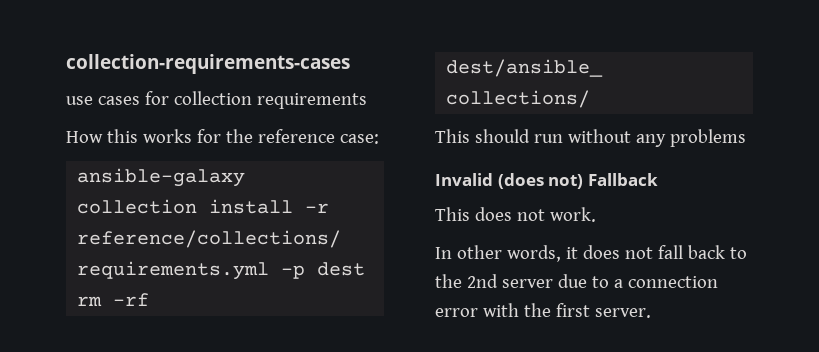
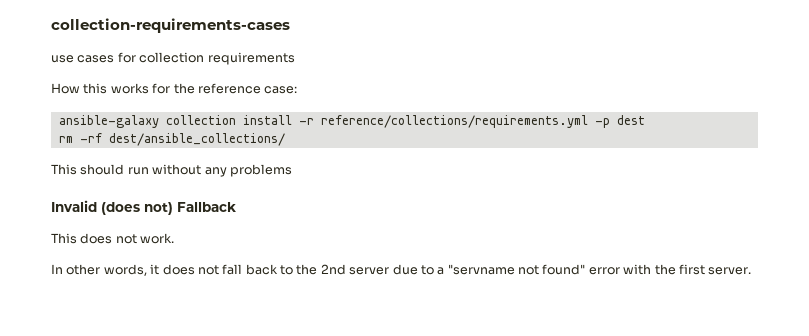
[627,276,718,288] connection -> [447,264,586,275] "servname not found"

